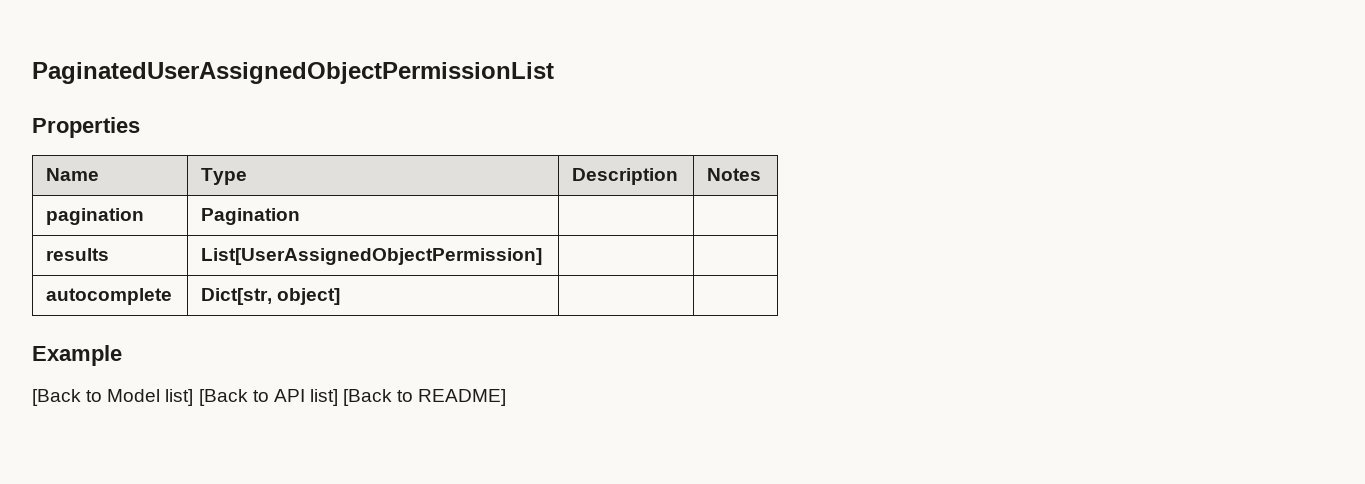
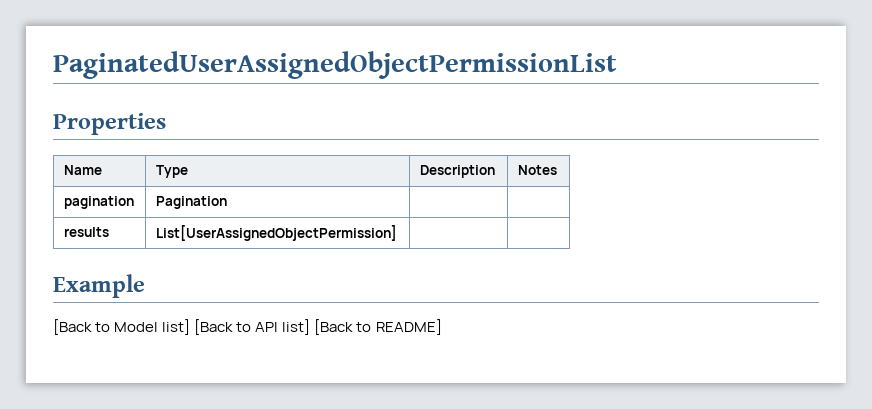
[46,288,173,305] [201,288,341,305] // autocomplete | Dict[str, object] | | -> (397, 233) none

